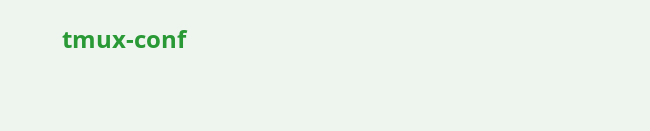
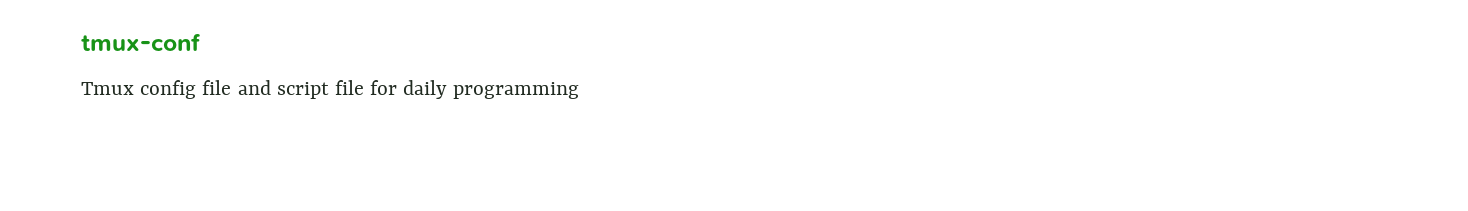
(188, 39) none -> [81,80,579,99] // Tmux config file and script file for daily programming

